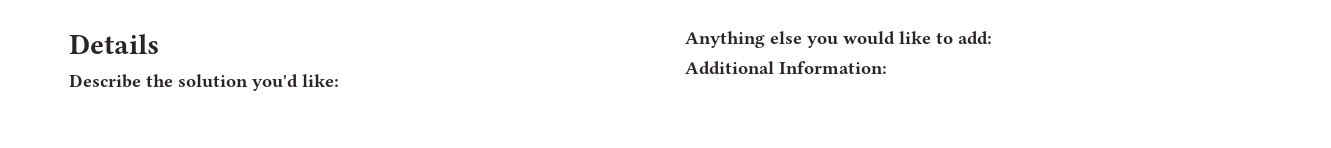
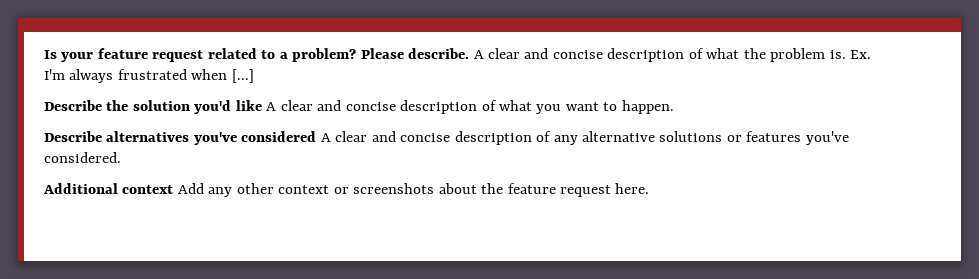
[69,34,159,54] [69,74,339,91] [685,31,992,48] [685,61,887,75] Details // Describe the solution you'd like: // Anything else you would like to add: // Additional Information: -> [44,48,872,62] [44,69,254,83] [44,100,674,114] [44,131,849,145] [44,152,121,163] [43,183,650,197] Is your feature request related to a problem? Please describe. A clear and concise description of what the problem is. Ex. I'm always frustrated when [...] // Describe the solution you'd like A clear and concise description of what you want to happen. // Describe alternatives you've considered A clear and concise description of any alternative solutions or features you've considered. // Additional context Add any other context or screenshots about the feature request here.

